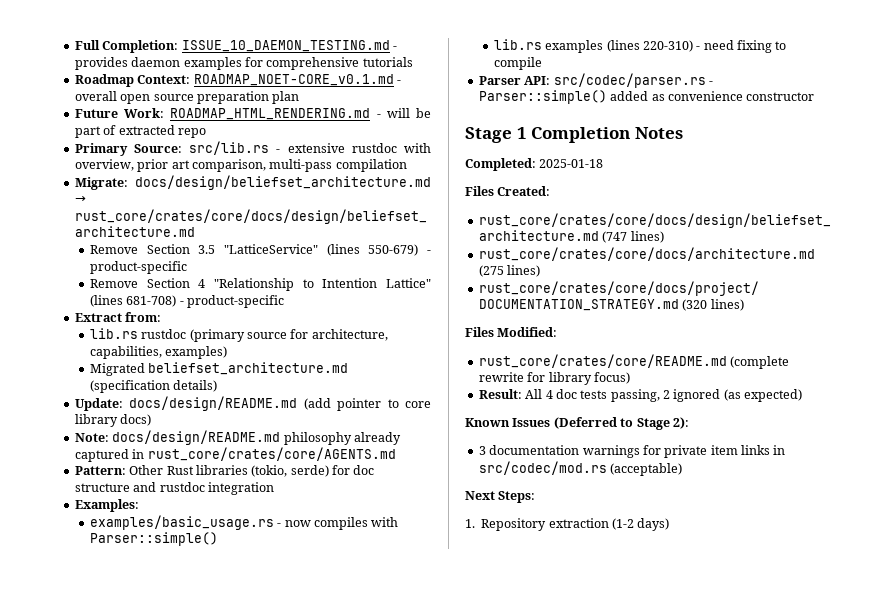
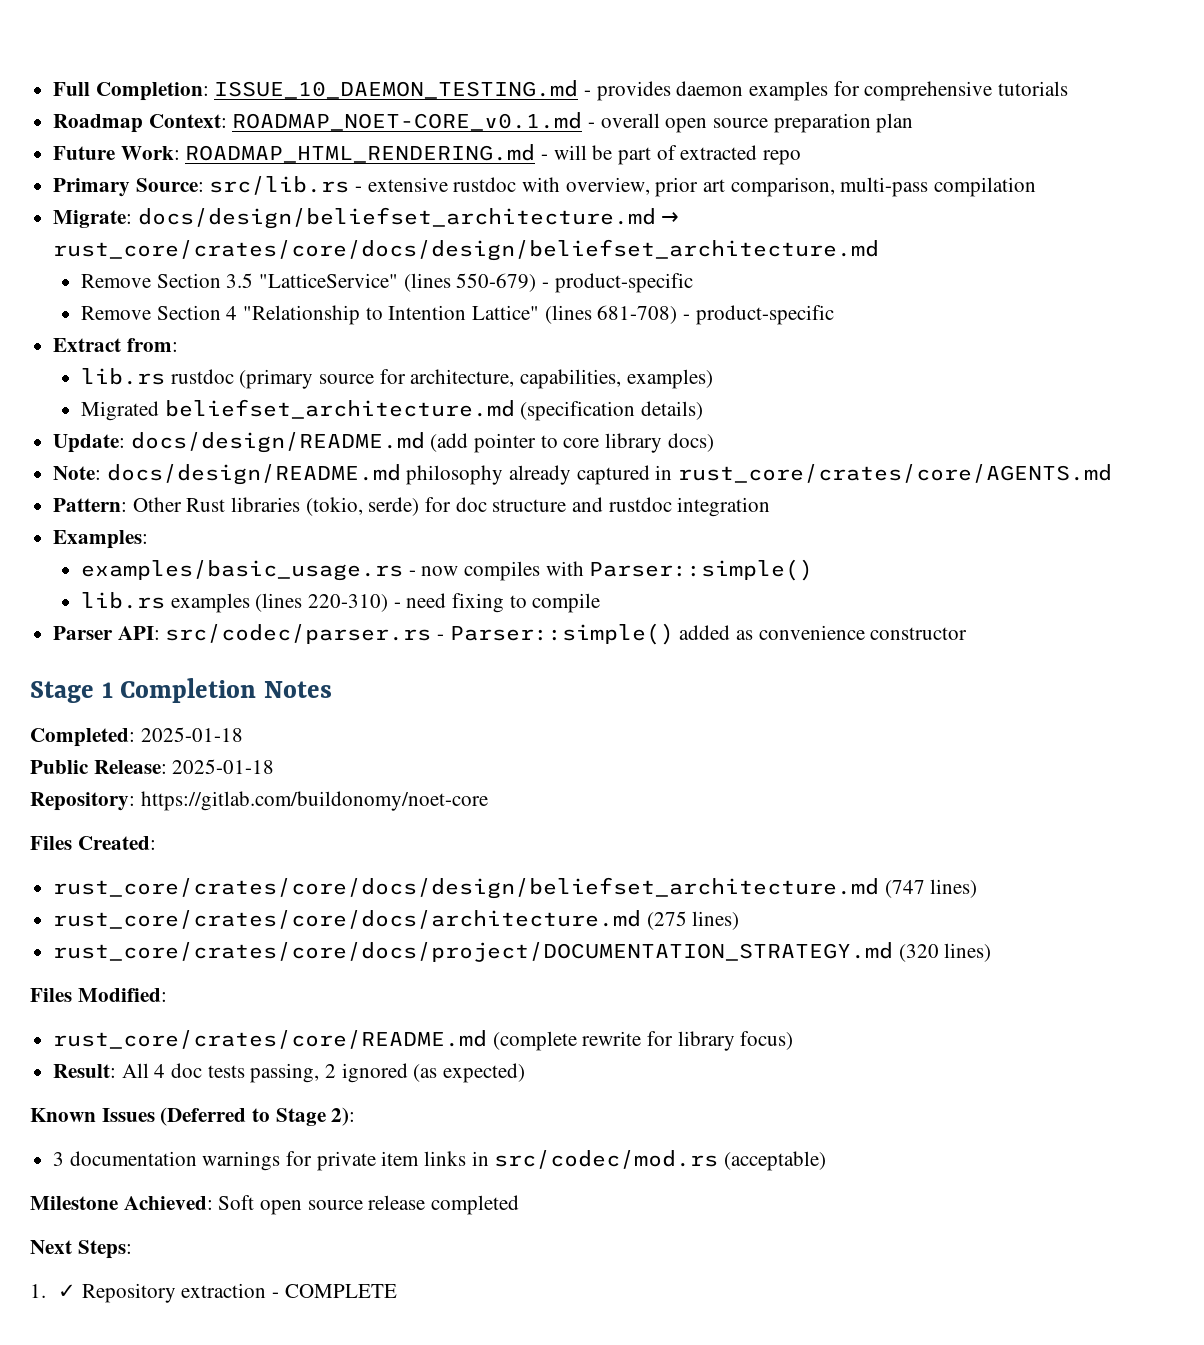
(604, 163) none -> [30,759,275,774] [30,791,488,811] // Public Release: 2025-01-18 // Repository: https://gitlab.com/buildonomy/noet-core
(683, 469) none -> [30,1195,520,1215] // Milestone Achieved: Soft open source release completed
(475, 523) none -> [57,1284,76,1298] ✓
[612,518,670,531] (1-2 days) -> [271,1284,397,1298] - COMPLETE

